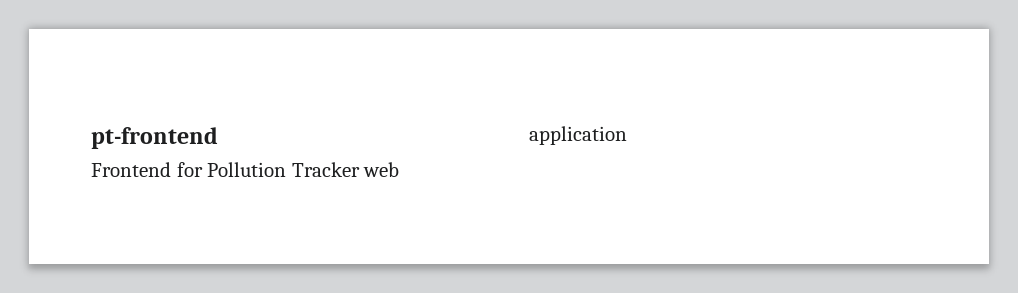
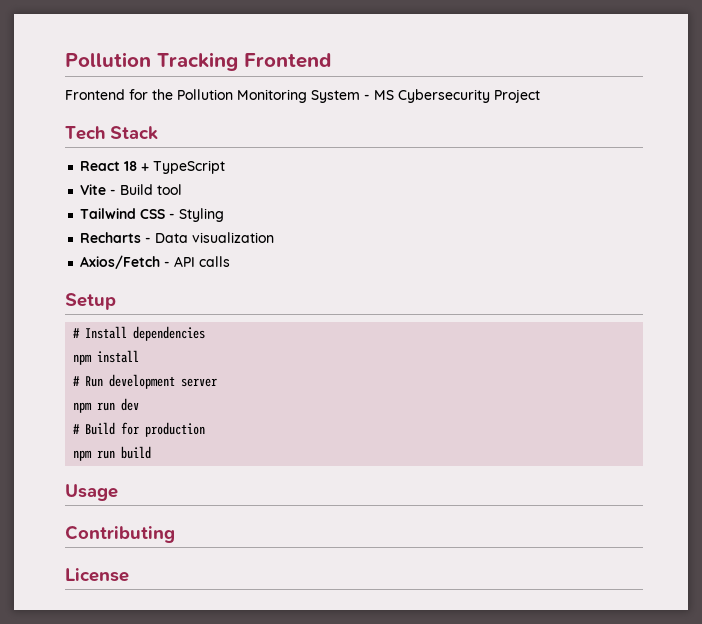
[91,127,218,149] pt-frontend -> [65,52,331,71] Pollution Tracking Frontend
[207,162,400,177] [529,126,627,145] Pollution Tracker web application -> [152,89,540,103] [65,126,158,140] [80,160,226,174] [80,184,183,195] [80,208,225,222] [80,232,275,243] [80,255,231,269] [65,293,116,310] [73,326,206,341] [73,350,140,365] [73,374,218,389] [73,398,140,413] [73,422,206,437] [73,446,152,461] [65,484,118,501] [65,525,175,543] [65,568,129,582] the Pollution Monitoring System - MS Cybersecurity Project // Tech Stack // React 18 + TypeScript // Vite - Build tool // Tailwind CSS - Styling // Recharts - Data visualization // Axios/Fetch - API calls // Setup // # Install dependencies // npm install // # Run development server // npm run dev // # Build for production // npm run build // Usage // Contributing // License

